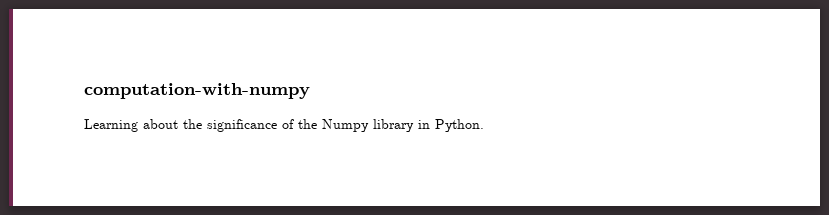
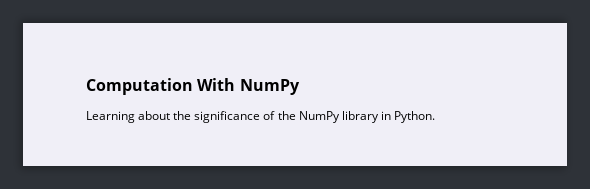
[84,83,310,99] computation-with-numpy -> [86,78,300,95] Computation With NumPy
[322,119,369,132] Numpy -> [298,111,340,123] NumPy

